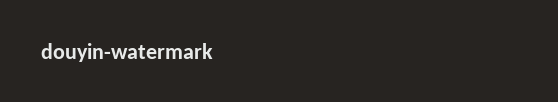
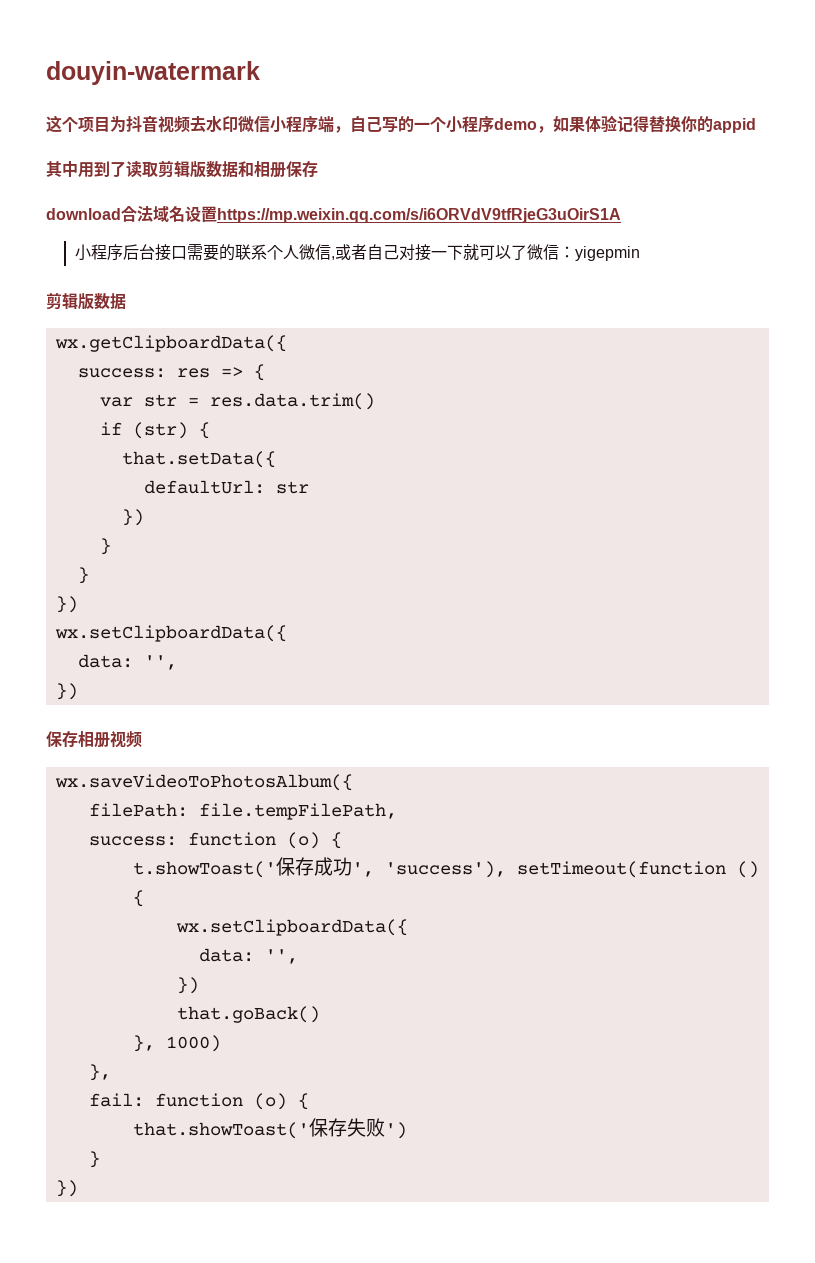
(213, 52) none -> [46,115,756,133] [46,160,318,178] [46,205,621,223] [75,244,641,261] [46,292,126,310] [54,335,287,352] [77,364,265,381] [99,393,375,410] [99,422,210,439] [121,451,276,468] [143,480,309,494] [121,509,144,526] [99,538,111,555] [77,567,89,584] [55,596,78,613] [54,625,287,642] [77,654,177,670] [55,683,78,700] [46,731,142,748] [54,774,353,791] [88,803,397,820] [88,832,342,849] [132,857,759,878] [132,890,144,907] [175,919,408,936] [198,948,298,964] [176,977,199,994] [176,1006,320,1023] [132,1035,221,1052] [88,1064,111,1081] [88,1093,309,1110] [132,1118,407,1139] [88,1151,100,1168] [55,1180,78,1197] // 这个项目为抖音视频去水印微信小程序端，自己写的一个小程序demo，如果体验记得替换你的appid // 其中用到了读取剪辑版数据和相册保存 // download合法域名设置https://mp.weixin.qq.com/s/i6ORVdV9tfRjeG3uOirS1A // 小程序后台接口需要的联系个人微信,或者自己对接一下就可以了微信：yigepmin // 剪辑版数据 // wx.getClipboardData({ // success: res => { // var str = res.data.trim() // if (str) { // that.setData({ // defaultUrl: str // }) // } // } // }) // wx.setClipboardData({ // data: '', // }) // 保存相册视频 // wx.saveVideoToPhotosAlbum({ // filePath: file.tempFilePath, // success: function (o) { // t.showToast('保存成功', 'success'), setTimeout(function () { // wx.setClipboardData({ // data: '', // }) // that.goBack() // }, 1000) // }, // fail: function (o) { // that.showToast('保存失败') // } // })

